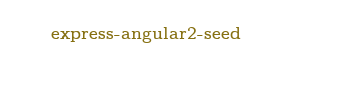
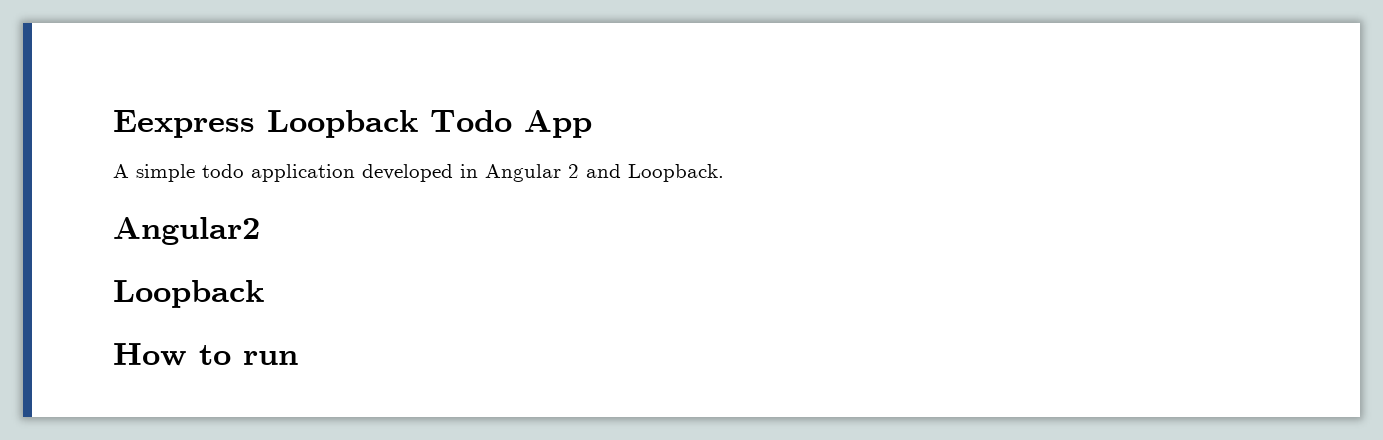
[51,27,241,43] express-angular2-seed -> [113,110,592,138] [113,164,724,182] [113,217,260,245] [113,280,264,308] [113,343,298,366] Eexpress Loopback Todo App // A simple todo application developed in Angular 2 and Loopback. // Angular2 // Loopback // How to run

